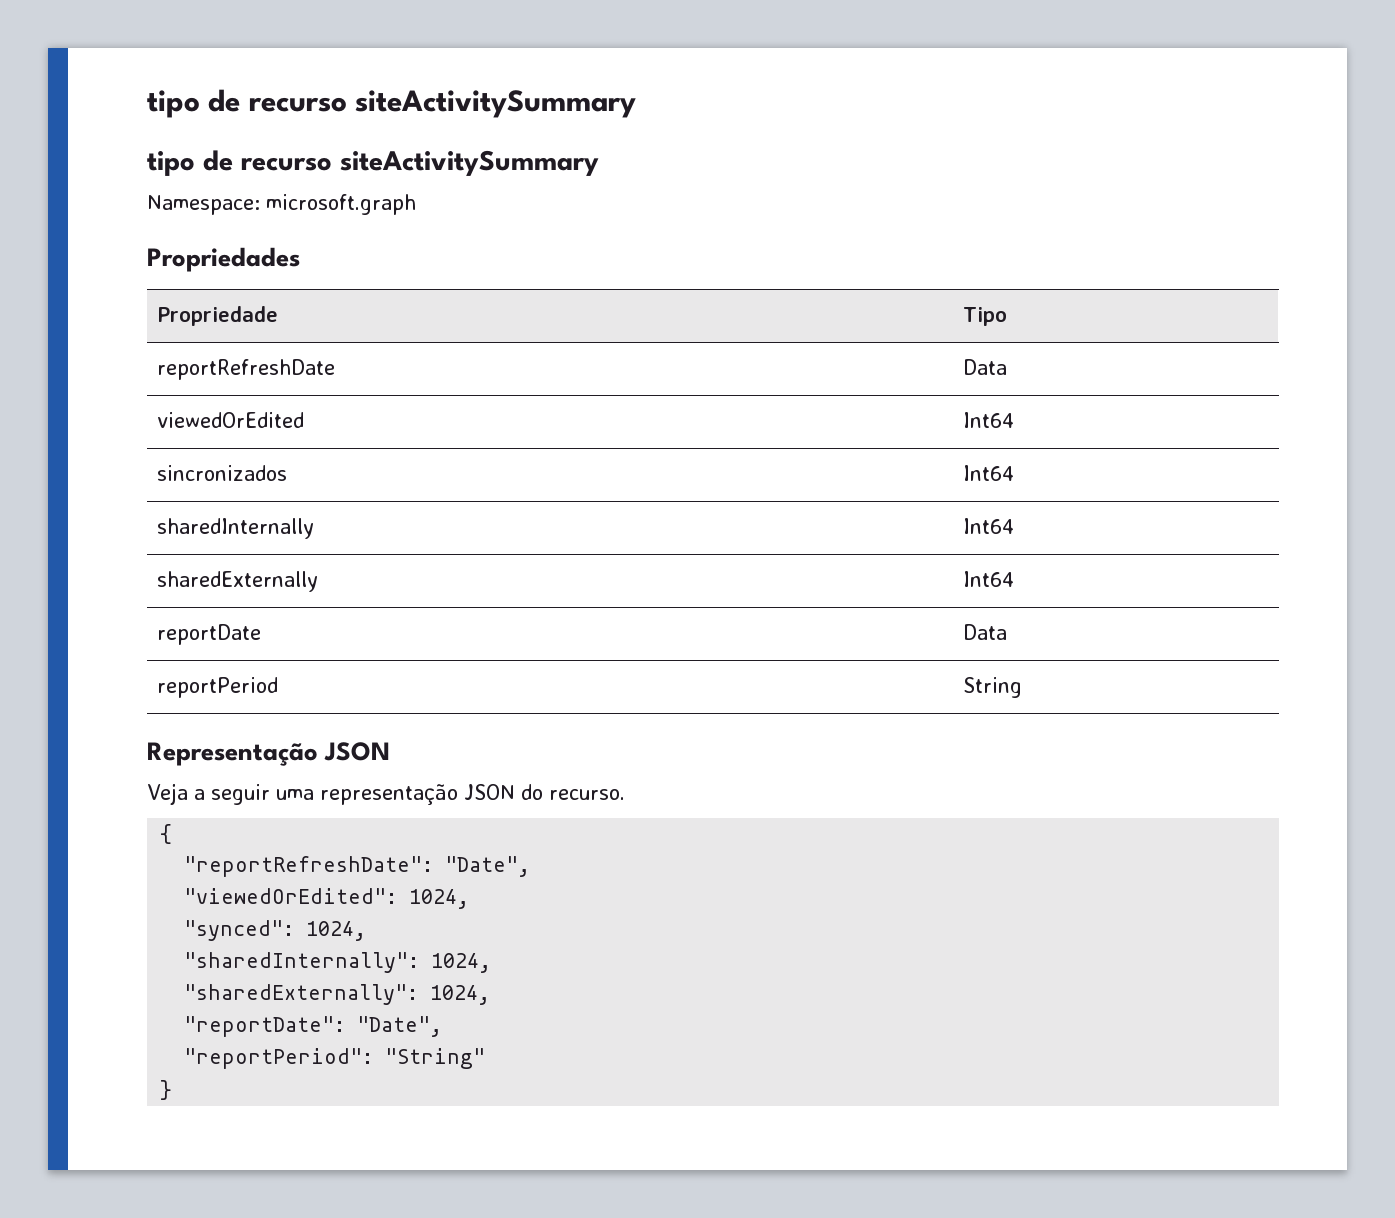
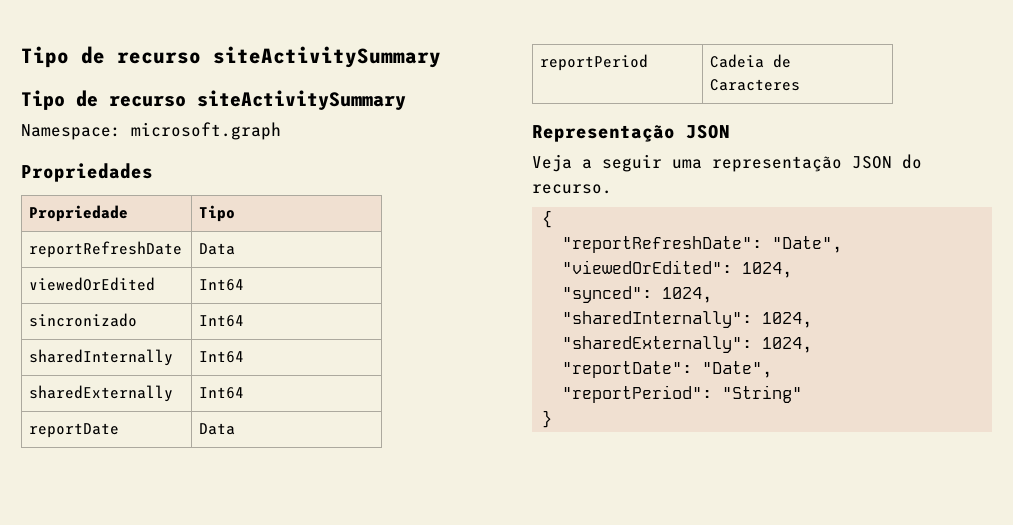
[147,89,637,118] [147,151,195,176] tipo de recurso siteActivitySummary // tipo -> [21,46,441,68] [21,90,65,110] Tipo de recurso siteActivitySummary // Tipo
[156,465,287,481] sincronizados -> [29,313,138,327] sincronizado
[962,677,1022,698] String -> [710,54,792,68] [710,79,801,91] Cadeia de Caracteres

